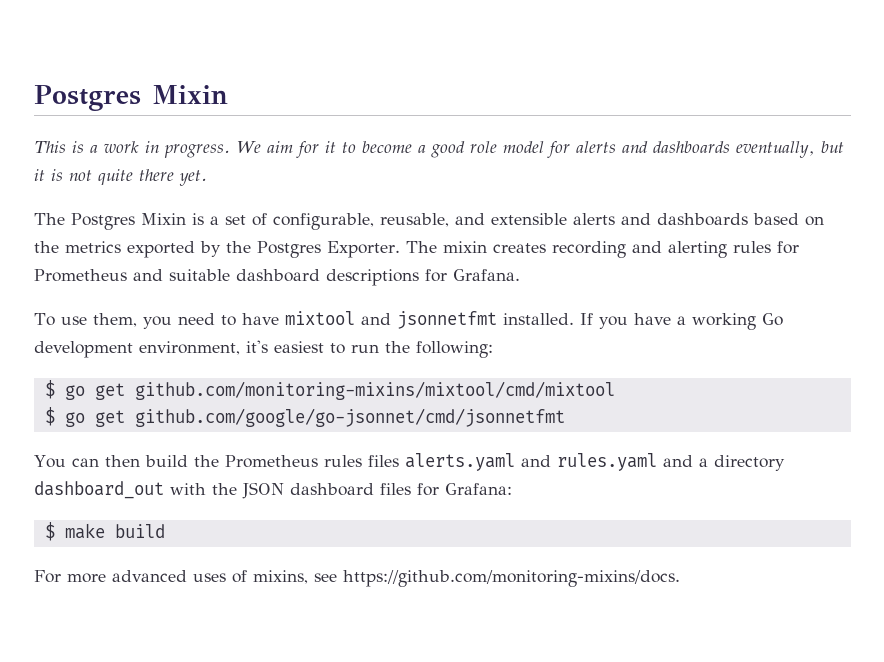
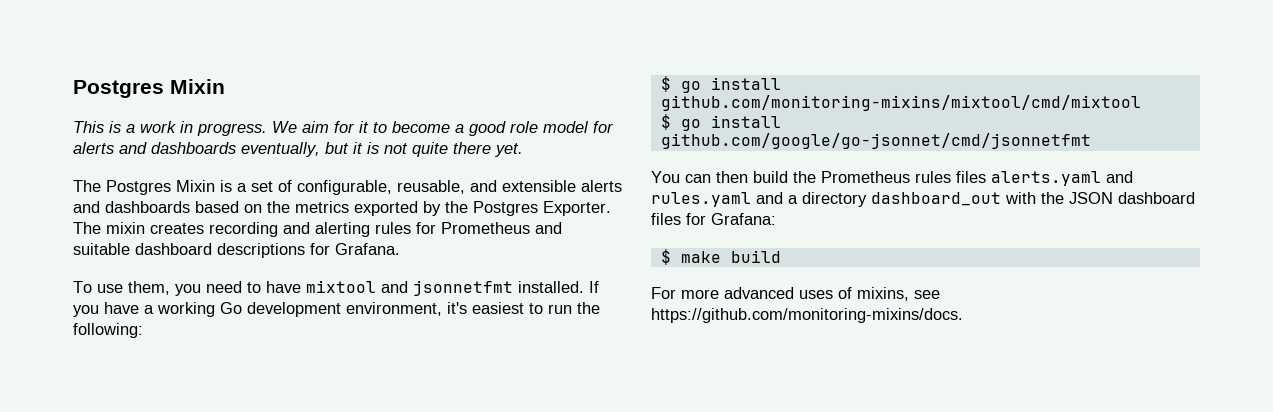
[94,383,125,400] get -> [710,77,781,90] install
[94,410,125,427] get -> [710,115,781,128] install

